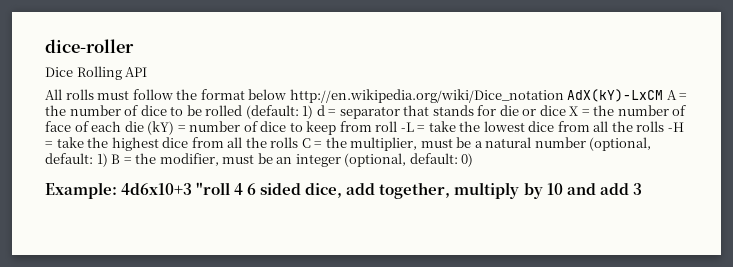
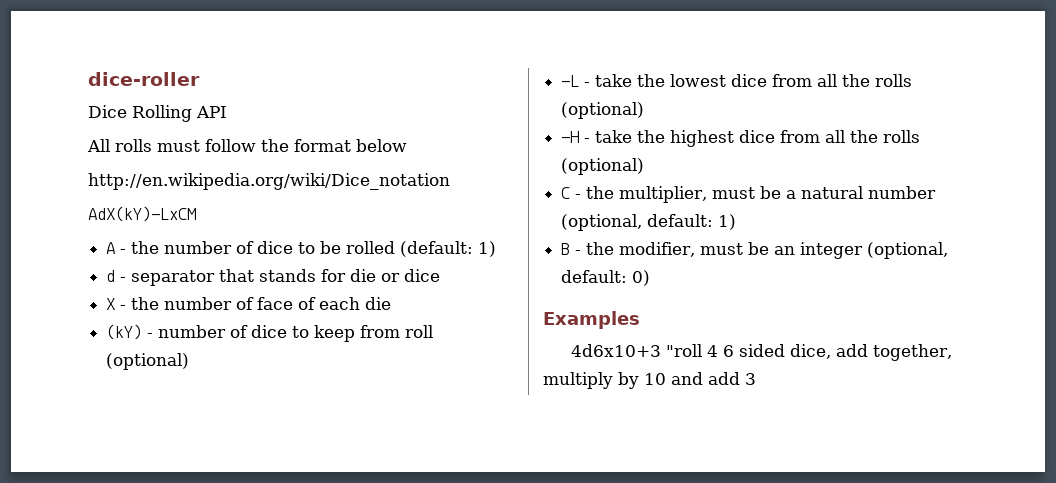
(287, 94) none -> (407, 145) //
(564, 96) none -> (450, 181) //
[666,90,688,100] A = -> [106,242,127,254] // A -
[316,105,337,116] d = -> [106,270,127,282] // d -
[569,106,590,116] X = -> [106,298,127,310] // X -
[147,121,186,135] (kY) = -> [106,324,154,340] // (kY) -
[400,122,426,132] -L = -> [106,353,190,370] [561,75,591,87] (optional) // -L -
[667,122,684,132] [45,141,53,148] -H = -> [561,102,645,119] [561,131,591,143] (optional) // -H -
[301,138,323,148] C = -> [561,158,645,175] [561,187,582,199] (optional) // C -
[111,154,132,164] B = -> [561,243,582,255] // B -
[45,182,117,199] Example: -> [543,311,640,329] Examples //

